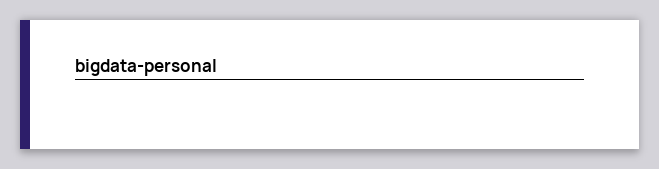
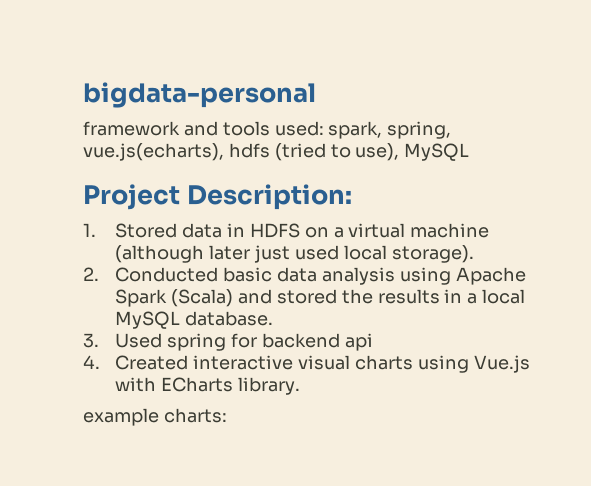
(217, 67) none -> [83,121,452,139] [83,143,470,161] [83,184,352,210] [83,223,490,238] [115,245,474,263] [83,267,526,285] [115,289,526,307] [115,311,274,329] [83,333,373,351] [83,355,530,373] [115,377,300,395] [83,408,227,426] // framework and tools used: spark, spring, vue.js(echarts), hdfs (tried to use), MySQL // Project Description: // 1. Stored data in HDFS on a virtual machine (although later just used local storage). // 2. Conducted basic data analysis using Apache Spark (Scala) and stored the results in a local MySQL database. // 3. Used spring for backend api // 4. Created interactive visual charts using Vue.js with ECharts library. // example charts:

